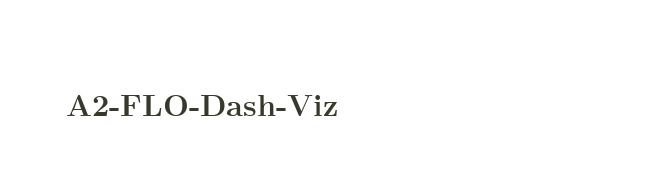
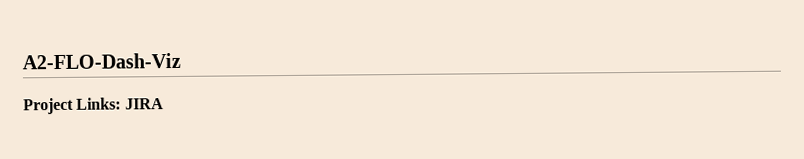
(338, 105) none -> [23,97,164,115] // Project Links: JIRA

